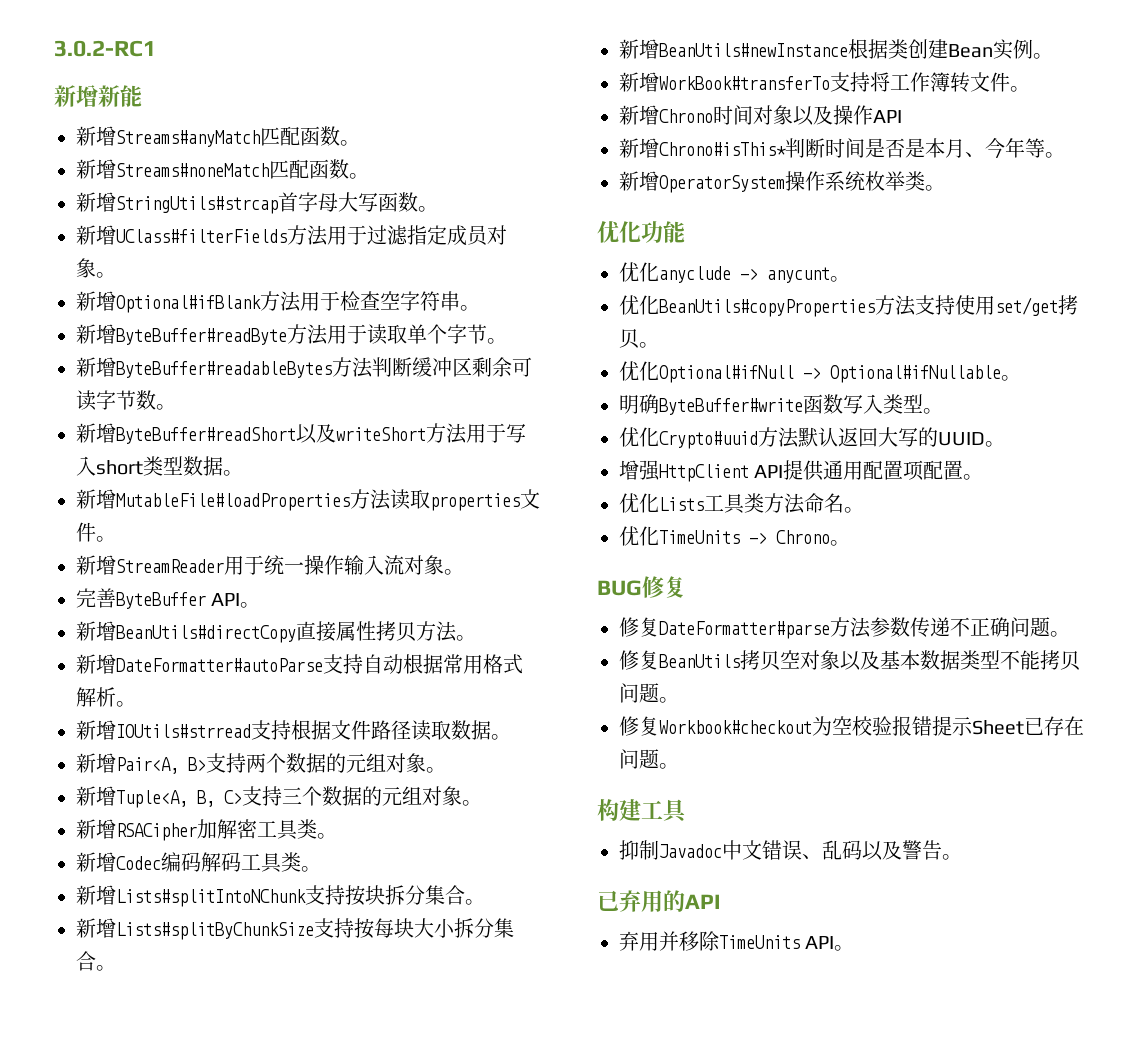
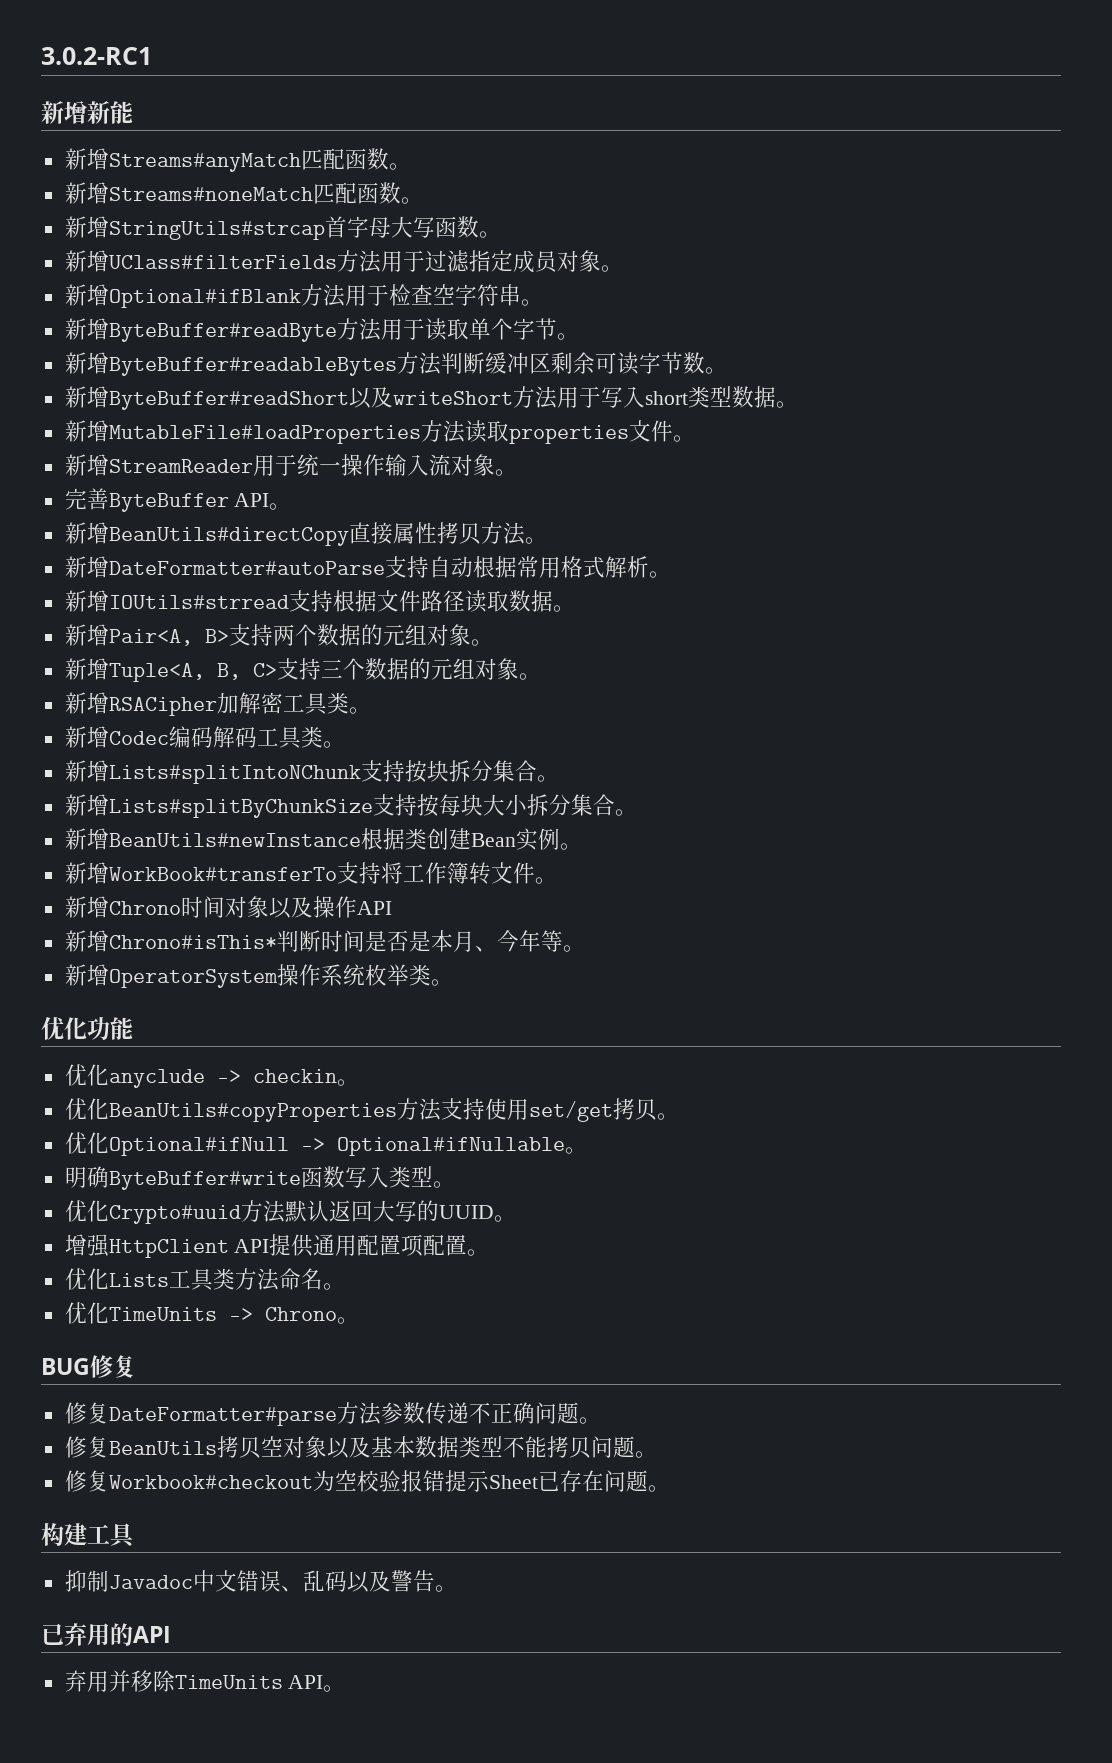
[767,267,830,283] anycunt -> [252,1069,337,1083] checkin

